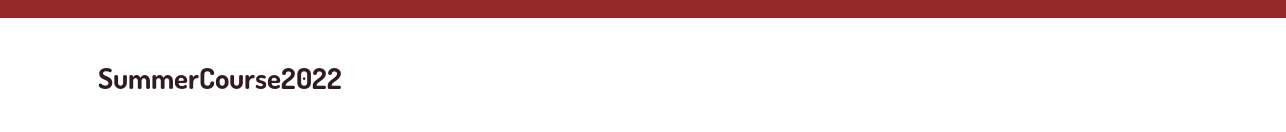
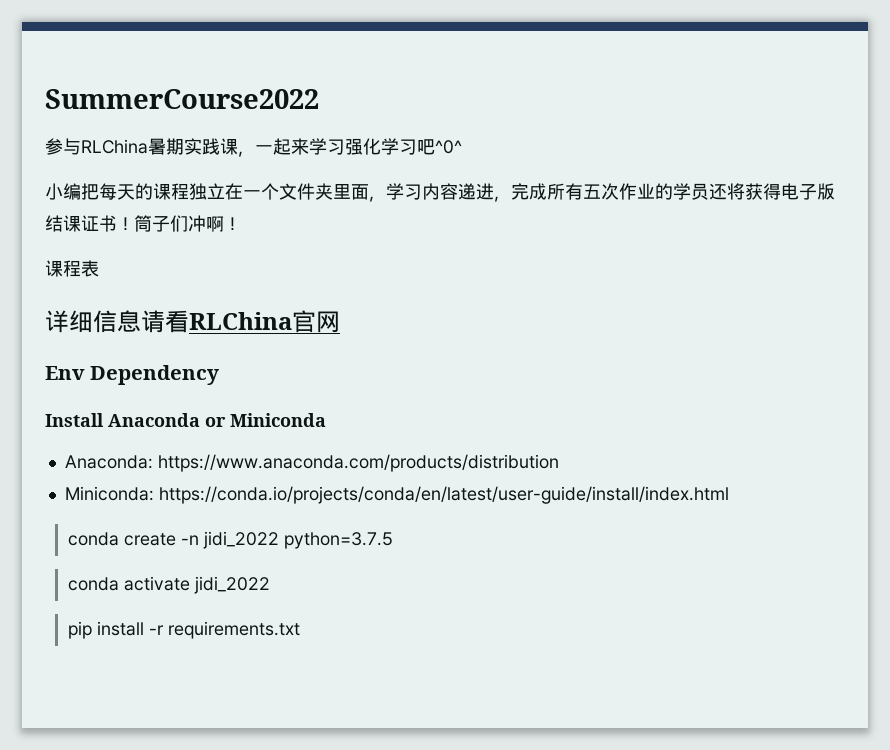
(342, 78) none -> [45,138,462,157] [45,183,835,202] [45,215,241,232] [45,260,99,277] [45,310,340,333] [45,365,219,385] [45,413,326,427] [64,454,559,472] [64,486,729,504] [67,531,393,549] [67,576,270,594] [67,621,300,639] // 参与RLChina暑期实践课，一起来学习强化学习吧^0^ // 小编把每天的课程独立在一个文件夹里面，学习内容递进，完成所有五次作业的学员还将获得电子版结课证书！筒子们冲啊！ // 课程表 // 详细信息请看RLChina官网 // Env Dependency // Install Anaconda or Miniconda // Anaconda: https://www.anaconda.com/products/distribution // Miniconda: https://conda.io/projects/conda/en/latest/user-guide/install/index.html // conda create -n jidi_2022 python=3.7.5 // conda activate jidi_2022 // pip install -r requirements.txt

